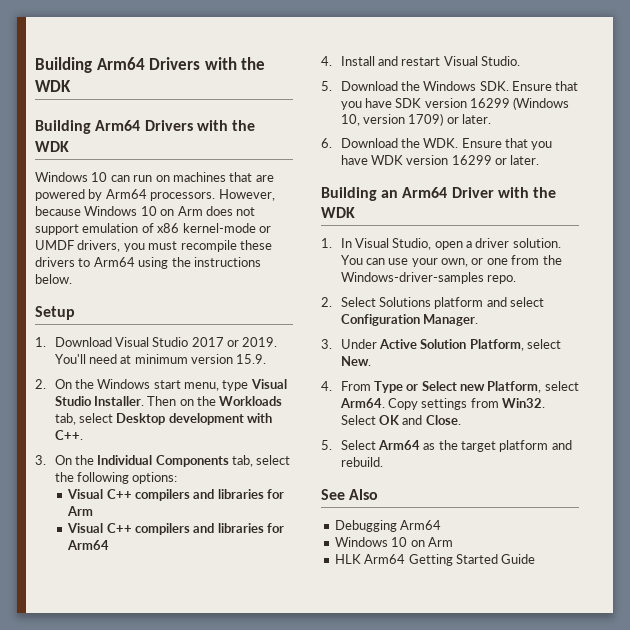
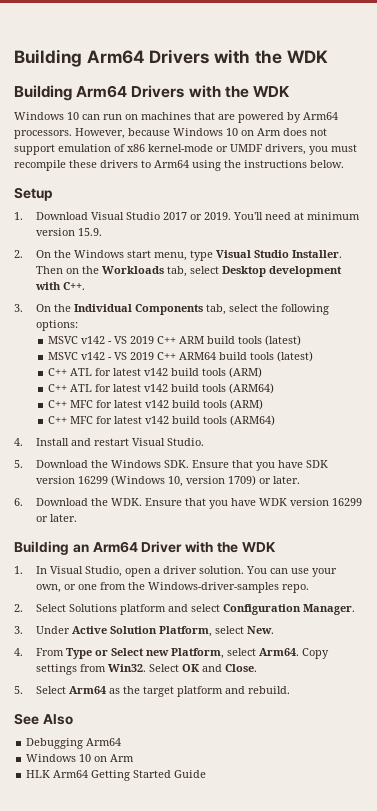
[67,489,285,501] [67,506,94,516] [67,523,285,535] [67,540,110,550] Visual C++ compilers and libraries for Arm // Visual C++ compilers and libraries for Arm64 -> [47,335,301,346] [47,351,313,362] [47,367,262,378] [47,383,274,394] [47,399,263,410] [47,415,275,426] MSVC v142 - VS 2019 C++ ARM build tools (latest) // MSVC v142 - VS 2019 C++ ARM64 build tools (latest) // C++ ATL for latest v142 build tools (ARM) // C++ ATL for latest v142 build tools (ARM64) // C++ MFC for latest v142 build tools (ARM) // C++ MFC for latest v142 build tools (ARM64)

